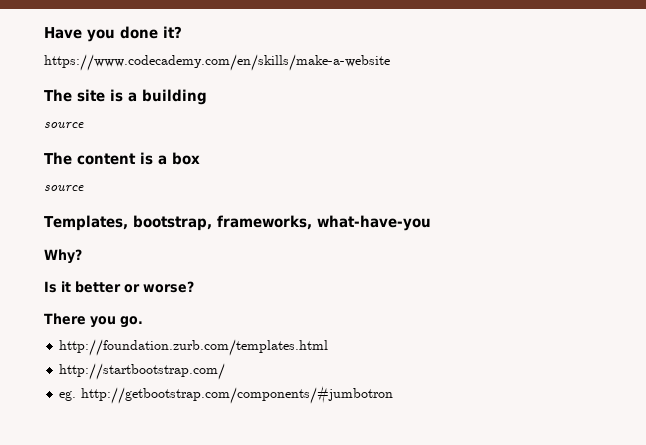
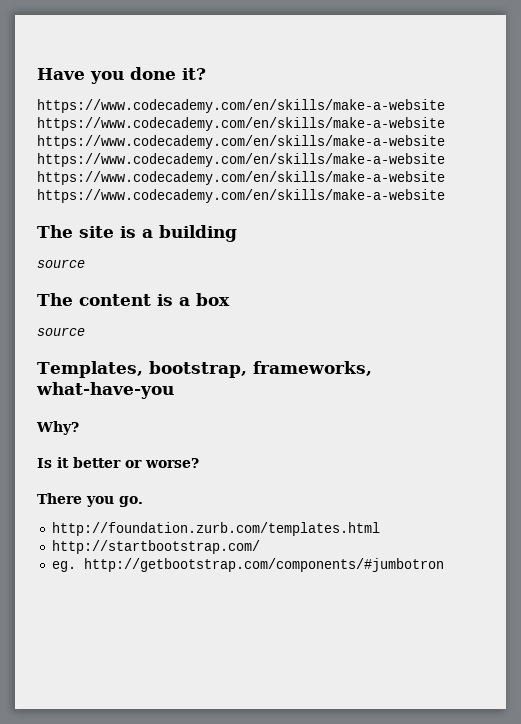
(390, 62) none -> [37,117,445,131] [37,135,445,149] [37,153,445,167] [37,171,445,185] [37,189,445,203] https://www.codecademy.com/en/skills/make-a-website https://www.codecademy.com/en/skills/make-a-website https://www.codecademy.com/en/skills/make-a-website https://www.codecademy.com/en/skills/make-a-website https://www.codecademy.com/en/skills/make-a-website

